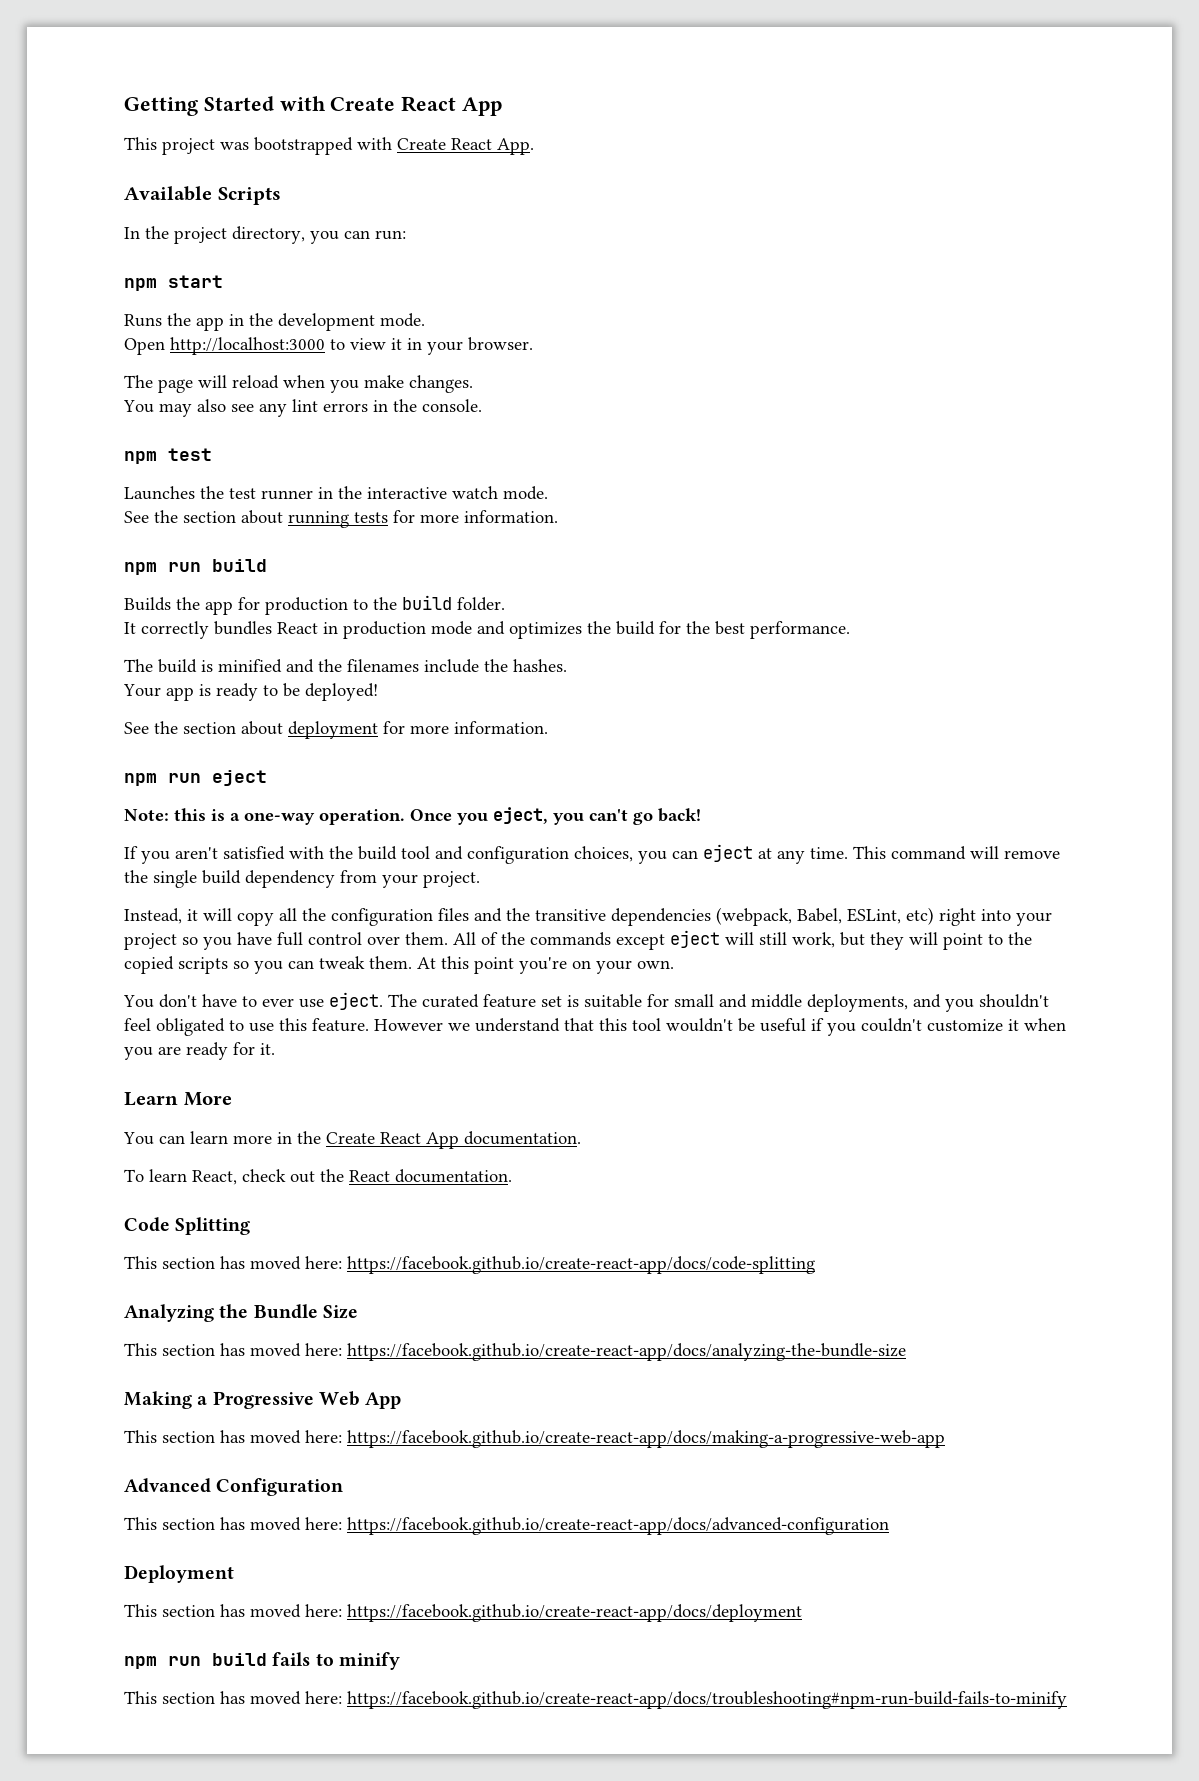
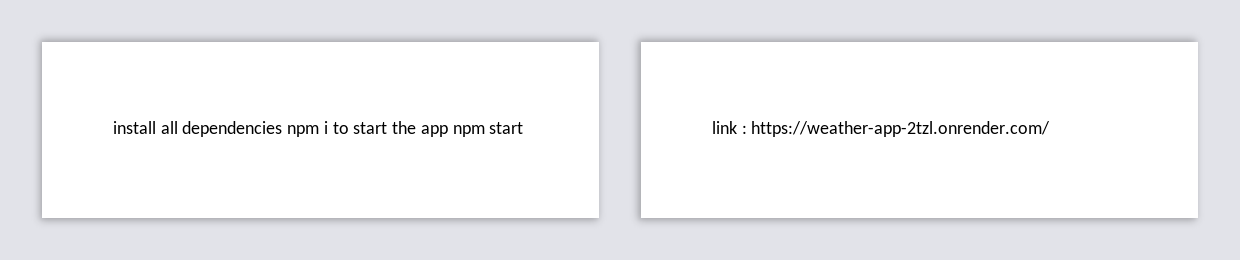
[124,96,503,116] [124,137,534,155] [124,186,281,205] [124,226,406,244] [124,275,223,291] [124,313,425,331] [124,337,533,355] [124,375,473,393] [123,399,482,417] [124,448,212,464] [124,486,548,500] [124,510,558,528] [124,559,267,575] [124,595,505,615] [124,621,850,639] [124,659,567,673] [123,683,378,701] [124,721,548,739] [124,770,267,786] [124,807,701,825] [124,844,1060,864] [124,870,480,888] [124,907,1052,926] [124,930,1032,950] [124,956,674,974] [123,992,1049,1012] [124,1018,1066,1036] [124,1042,275,1060] [124,1092,232,1106] [123,1131,581,1149] [124,1169,512,1185] [124,1217,251,1235] [124,1256,815,1274] [124,1304,358,1322] [124,1343,906,1361] [124,1391,402,1409] [124,1430,945,1448] [124,1478,344,1496] [124,1517,889,1535] [124,1565,234,1583] [124,1604,802,1622] [124,1652,400,1670] [124,1691,1067,1709] Getting Started with Create React App // This project was bootstrapped with Create React App. // Available Scripts // In the project directory, you can run: // npm start // Runs the app in the development mode. // Open http://localhost:3000 to view it in your browser. // The page will reload when you make changes. // You may also see any lint errors in the console. // npm test // Launches the test runner in the interactive watch mode. // See the section about running tests for more information. // npm run build // Builds the app for production to the build folder. // It correctly bundles React in production mode and optimizes the build for the best performance. // The build is minified and the filenames include the hashes. // Your app is ready to be deployed! // See the section about deployment for more information. // npm run eject // Note: this is a one-way operation. Once you eject, you can't go back! // If you aren't satisfied with the build tool and configuration choices, you can eject at any time. This command will remove the single build dependency from your project. // Instead, it will copy all the configuration files and the transitive dependencies (webpack, Babel, ESLint, etc) right into your project so you have full control over them. All of the commands except eject will still work, but they will point to the copied scripts so you can tweak them. At this point you're on your own. // You don't have to ever use eject. The curated feature set is suitable for small and middle deployments, and you shouldn't feel obligated to use this feature. However we understand that this tool wouldn't be useful if you couldn't customize it when you are ready for it. // Learn More // You can learn more in the Create React App documentation. // To learn React, check out the React documentation. // Code Splitting // This section has moved here: https://facebook.github.io/create-react-app/docs/code-splitting // Analyzing the Bundle Size // This section has moved here: https://facebook.github.io/create-react-app/docs/analyzing-the-bundle-size // Making a Progressive Web App // This section has moved here: https://facebook.github.io/create-react-app/docs/making-a-progressive-web-app // Advanced Configuration // This section has moved here: https://facebook.github.io/create-react-app/docs/advanced-configuration // Deployment // This section has moved here: https://facebook.github.io/create-react-app/docs/deployment // npm run build fails to minify // This section has moved here: https://facebook.github.io/create-react-app/docs/troubleshooting#npm-run-build-fails-to-minify -> [113,121,1051,137] install all dependencies npm i to start the app npm start link : https://weather-app-2tzl.onrender.com/

